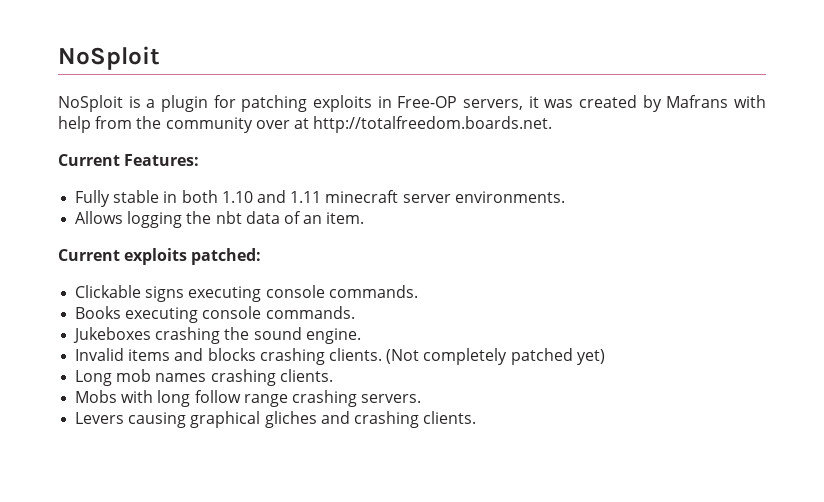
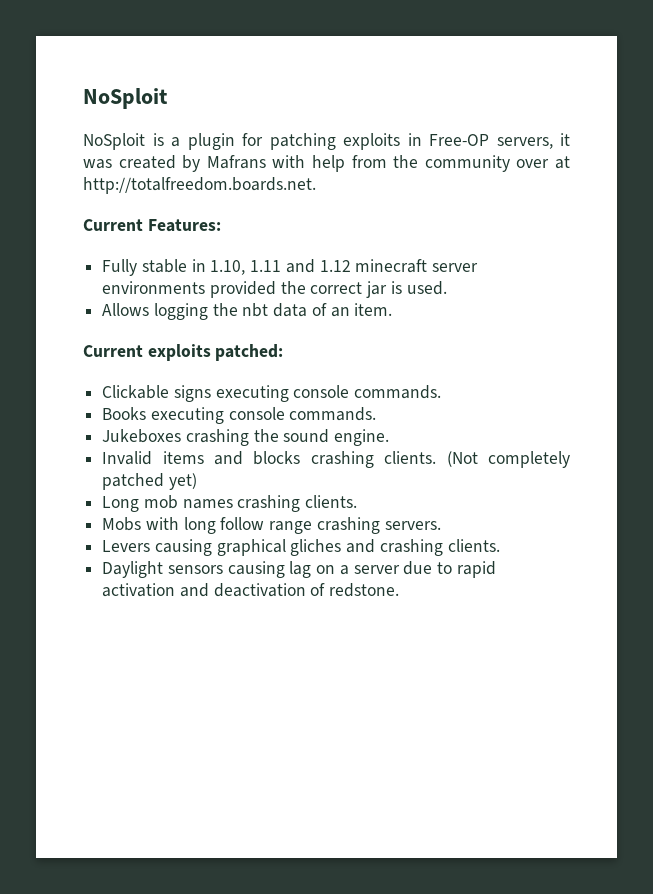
[181,190,565,203] both 1.10 and 1.11 minecraft server environments. -> [210,259,479,275] [102,281,447,298] 1.10, 1.11 and 1.12 minecraft server environments provided the correct jar is used.
(477, 417) none -> [102,561,496,578] [102,583,400,597] // Daylight sensors causing lag on a server due to rapid activation and deactivation of redstone.

